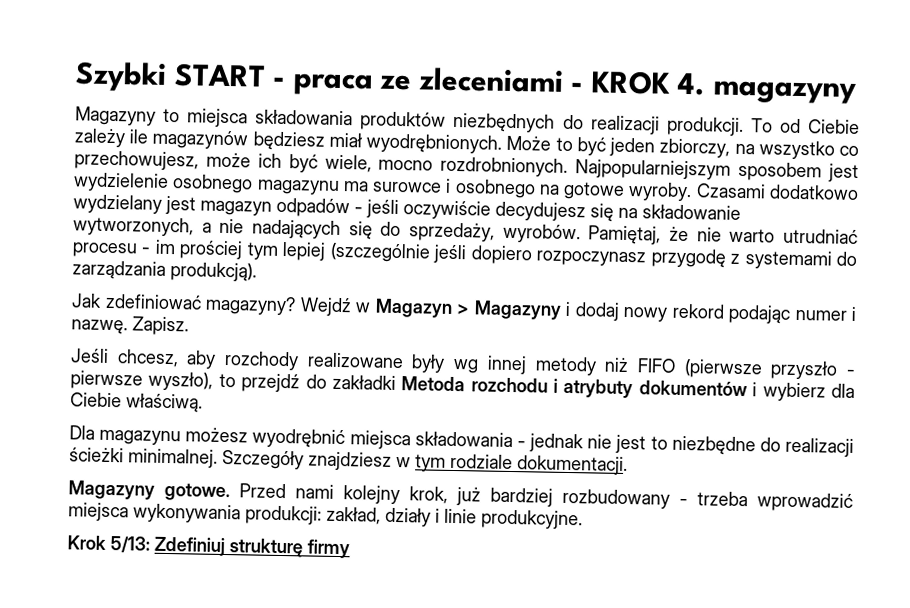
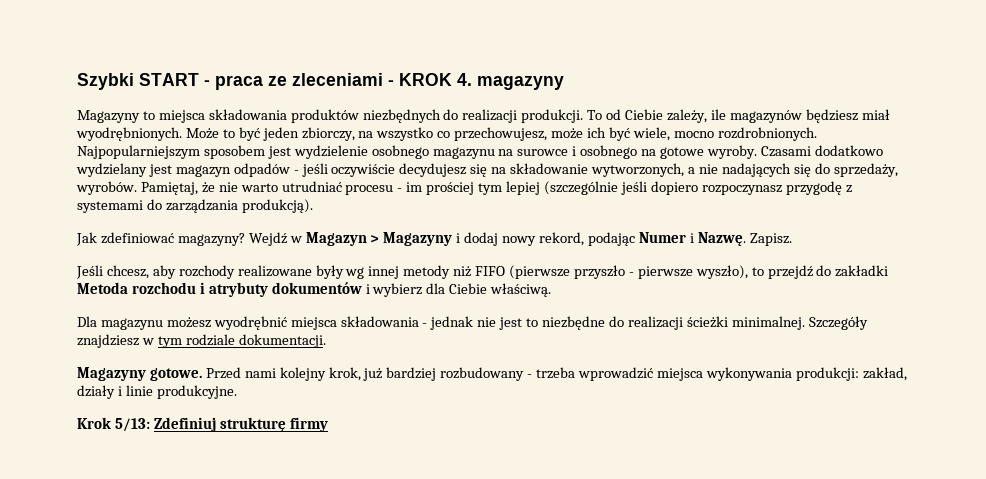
[74,128,126,148] zależy -> [666,109,707,123] zależy,
[342,181,369,192] ma -> [498,149,514,156] na
[671,303,857,324] [71,319,128,335] rekord podając numer i nazwę. -> [539,232,746,246] rekord, podając Numer i Nazwę.

